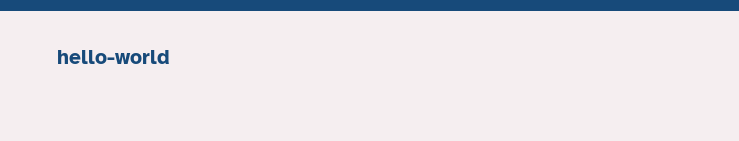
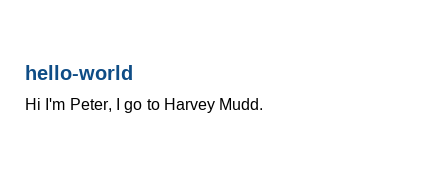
(170, 57) none -> [25,98,264,113] // Hi I'm Peter, I go to Harvey Mudd.

